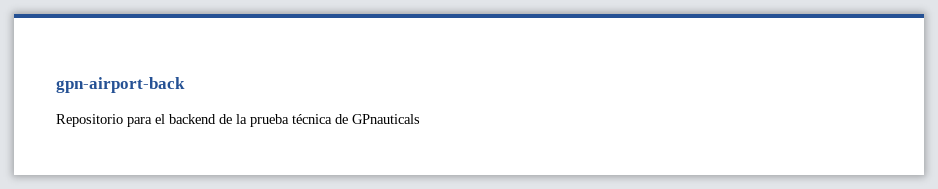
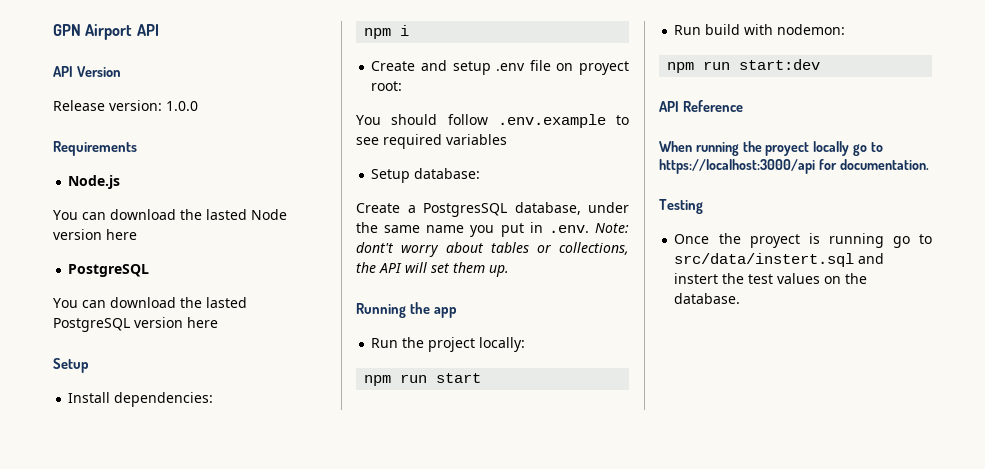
[56,77,185,93] [56,114,420,127] gpn-airport-back // Repositorio para el backend de la prueba técnica de GPnauticals -> [53,24,159,40] [53,66,121,77] [53,100,198,111] [53,141,137,156] [68,175,121,189] [53,209,287,220] [53,229,137,240] [68,264,150,277] [53,297,247,308] [53,317,218,332] [53,358,89,373] [68,392,214,407] [364,25,410,39] [371,60,629,75] [371,81,403,91] [356,114,629,128] [356,134,507,149] [371,168,481,183] [356,202,629,217] [356,222,629,237] [356,242,629,257] [356,262,509,277] [356,302,457,318] [371,337,526,352] [364,373,482,386] [674,24,846,35] [667,59,821,73] [659,100,743,112] [659,141,883,156] [659,159,929,174] [659,199,703,214] [674,233,932,248] [674,253,885,267] [674,273,868,284] [674,293,741,304] GPN Airport API // API Version // Release version: 1.0.0 // Requirements // Node.js // You can download the lasted Node version here // PostgreSQL // You can download the lasted PostgreSQL version here // Setup // Install dependencies: // npm i // Create and setup .env file on proyect root: // You should follow .env.example to see required variables // Setup database: // Create a PostgresSQL database, under the same name you put in .env. Note: dont't worry about tables or collections, the API will set them up. // Running the app // Run the project locally: // npm run start // Run build with nodemon: // npm run start:dev // API Reference // When running the proyect locally go to https://localhost:3000/api for documentation. // Testing // Once the proyect is running go to src/data/instert.sql and instert the test values on the database.

